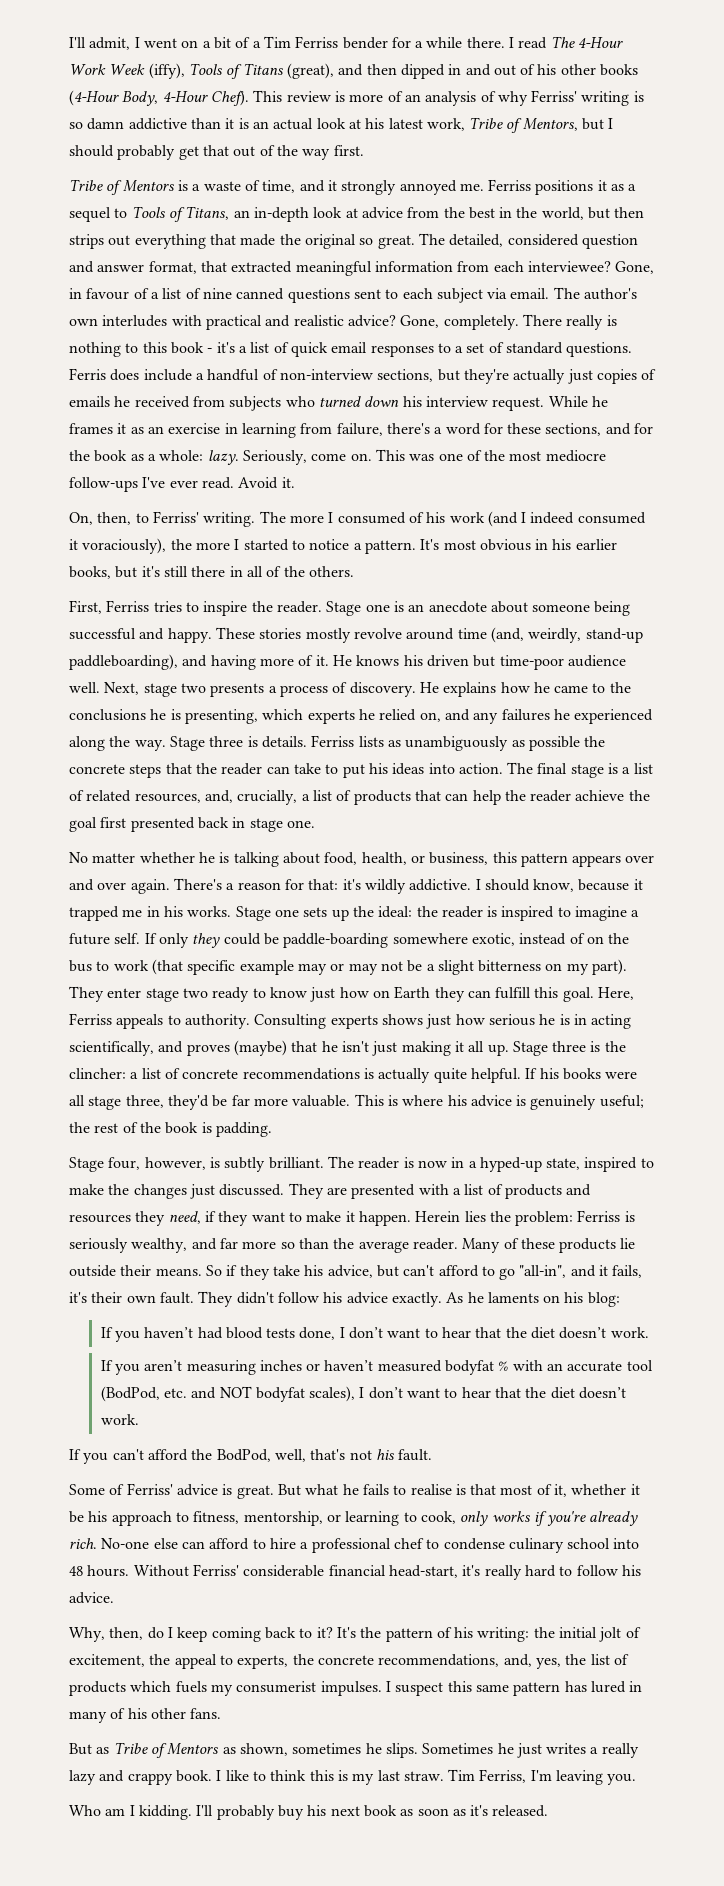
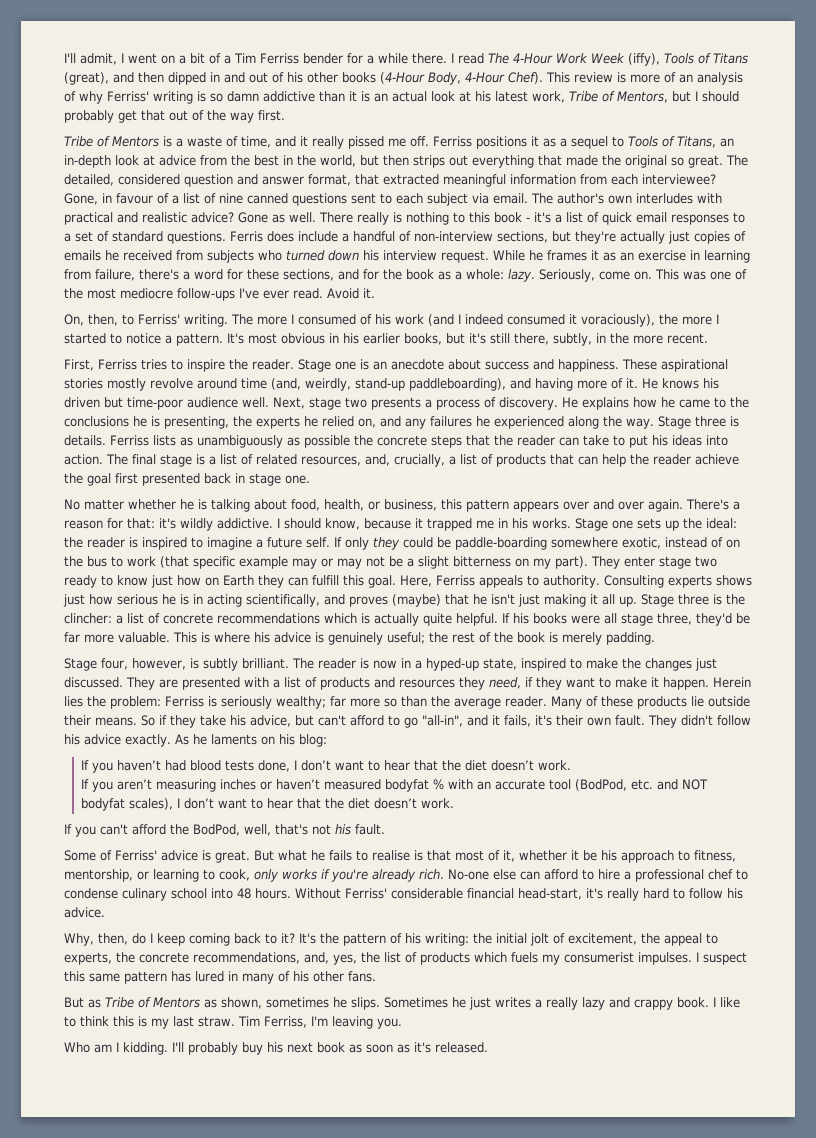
[341,180,484,195] strongly annoyed me. -> [312,136,429,149] really pissed me off.
[400,315,519,330] Gone, completely. -> [238,212,316,223] Gone as well.
[191,566,354,577] there in all of the others. -> [514,333,708,346] there, subtly, in the more recent.
[532,601,631,616] [69,627,255,643] someone being successful and happy. These -> [484,359,728,372] success and happiness. These aspirational
[262,709,304,720] which -> [233,416,252,427] the
(360, 1074) none -> [324,613,357,624] which
(212, 1127) none -> [562,632,602,645] merely
[131,1238,217,1253] wealthy, and -> [276,696,326,709] wealthy;

